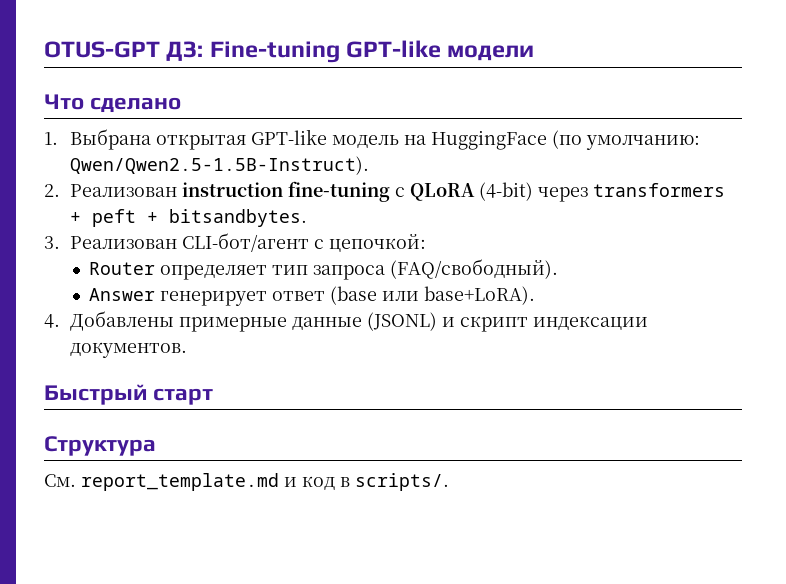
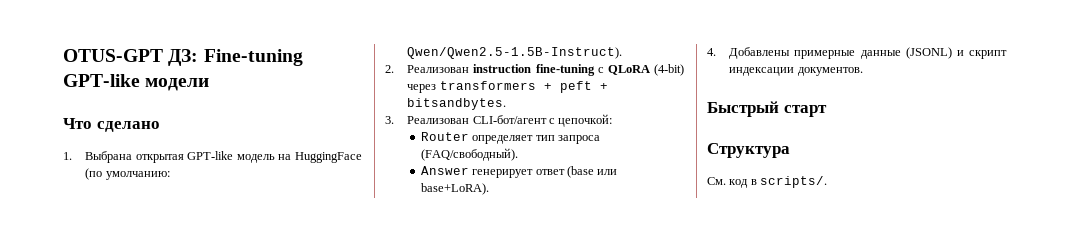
[81,473,297,491] report_template.md и -> (726, 181) none

